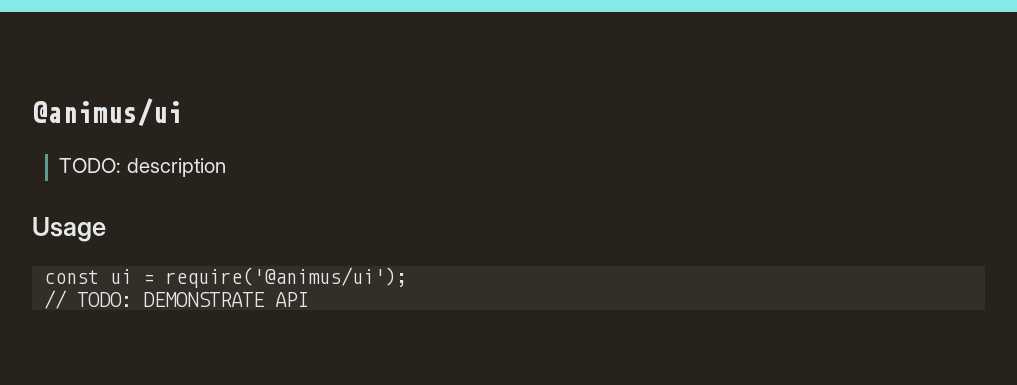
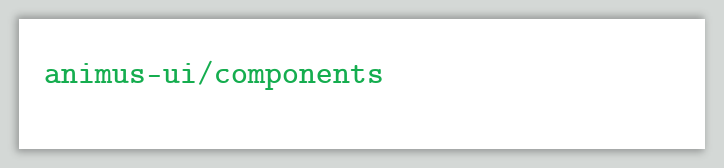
[32,98,182,127] [59,158,226,177] [32,217,106,242] [44,267,408,288] [44,290,309,309] @animus/ui // TODO: description // Usage // const ui = require('@animus/ui'); // // TODO: DEMONSTRATE API -> [44,60,384,90] animus-ui/components

